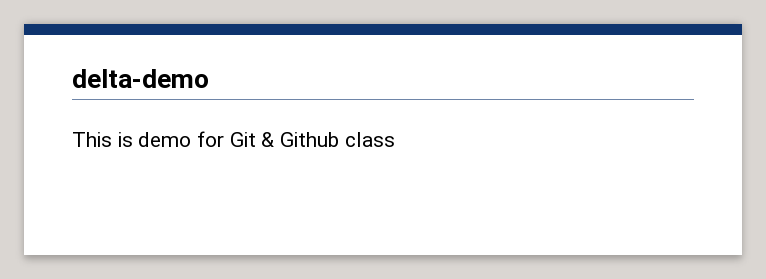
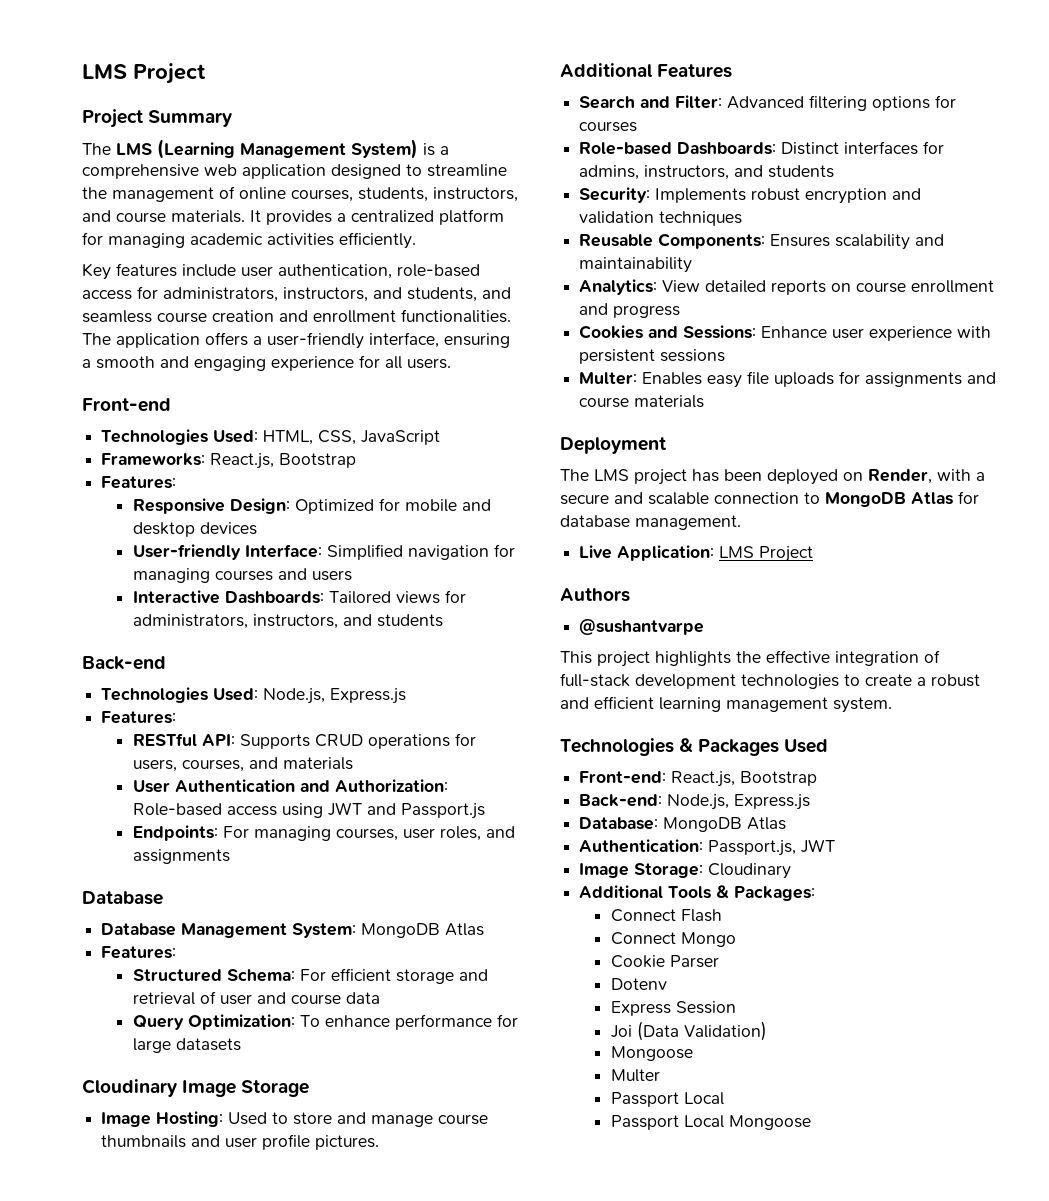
[72,69,209,88] [72,131,395,147] delta-demo // This is demo for Git & Github class -> [82,63,206,84] [82,109,233,128] [82,139,449,159] [82,164,507,179] [82,186,518,202] [82,209,504,225] [82,232,416,249] [82,263,480,280] [82,286,511,302] [82,309,511,323] [82,332,510,349] [82,355,451,371] [82,398,171,412] [101,429,441,445] [101,453,357,469] [101,476,177,489] [133,498,492,514] [133,522,258,537] [133,544,516,560] [133,568,353,583] [133,590,467,604] [133,614,444,629] [82,656,166,670] [101,687,407,704] [101,711,177,724] [133,733,477,749] [133,757,354,772] [133,779,449,793] [133,802,486,819] [133,825,516,841] [133,849,231,864] [82,891,163,905] [101,923,485,938] [101,946,177,959] [133,968,489,984] [133,991,381,1005] [133,1014,519,1030] [133,1038,242,1053] [82,1079,310,1097] [101,1111,489,1127] [101,1134,380,1150] [560,63,733,78] [579,95,957,111] [579,121,638,132] [579,141,945,155] [579,165,835,180] [579,187,922,204] [579,211,743,226] [579,233,945,250] [579,257,693,273] [579,279,995,295] [579,303,681,318] [579,325,992,341] [579,349,726,364] [579,371,997,388] [579,395,705,408] [560,437,666,454] [560,469,985,485] [560,491,979,507] [560,515,741,530] [579,545,814,562] [560,588,630,602] [579,619,705,635] [560,650,940,667] [560,673,980,689] [560,696,892,713] [560,738,829,756] [579,771,818,787] [579,794,811,810] [579,817,787,832] [579,839,836,856] [579,863,792,879] [579,885,816,901] [611,909,723,922] [611,932,737,947] [611,955,720,968] [611,978,668,990] [611,1001,737,1016] [611,1021,768,1041] [611,1046,694,1061] [611,1069,661,1082] [611,1092,725,1107] [611,1115,812,1130] LMS Project // Project Summary // The LMS (Learning Management System) is a comprehensive web application designed to streamline the management of online courses, students, instructors, and course materials. It provides a centralized platform for managing academic activities efficiently. // Key features include user authentication, role-based access for administrators, instructors, and students, and seamless course creation and enrollment functionalities. The application offers a user-friendly interface, ensuring a smooth and engaging experience for all users. // Front-end // Technologies Used: HTML, CSS, JavaScript // Frameworks: React.js, Bootstrap // Features: // Responsive Design: Optimized for mobile and desktop devices // User-friendly Interface: Simplified navigation for managing courses and users // Interactive Dashboards: Tailored views for administrators, instructors, and students // Back-end // Technologies Used: Node.js, Express.js // Features: // RESTful API: Supports CRUD operations for users, courses, and materials // User Authentication and Authorization: Role-based access using JWT and Passport.js // Endpoints: For managing courses, user roles, and assignments // Database // Database Management System: MongoDB Atlas // Features: // Structured Schema: For efficient storage and retrieval of user and course data // Query Optimization: To enhance performance for large datasets // Cloudinary Image Storage // Image Hosting: Used to store and manage course thumbnails and user profile pictures. // Additional Features // Search and Filter: Advanced filtering options for courses // Role-based Dashboards: Distinct interfaces for admins, instructors, and students // Security: Implements robust encryption and validation techniques // Reusable Components: Ensures scalability and maintainability // Analytics: View detailed reports on course enrollment and progress // Cookies and Sessions: Enhance user experience with persistent sessions // Multer: Enables easy file uploads for assignments and course materials // Deployment // The LMS project has been deployed on Render, with a secure and scalable connection to MongoDB Atlas for database management. // Live Application: LMS Project // Authors // @sushantvarpe // This project highlights the effective integration of full-stack development technologies to create a robust and efficient learning management system. // Technologies & Packages Used // Front-end: React.js, Bootstrap // Back-end: Node.js, Express.js // Database: MongoDB Atlas // Authentication: Passport.js, JWT // Image Storage: Cloudinary // Additional Tools & Packages: // Connect Flash // Connect Mongo // Cookie Parser // Dotenv // Express Session // Joi (Data Validation) // Mongoose // Multer // Passport Local // Passport Local Mongoose

